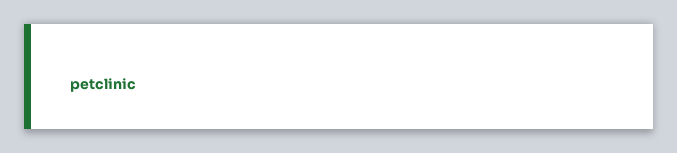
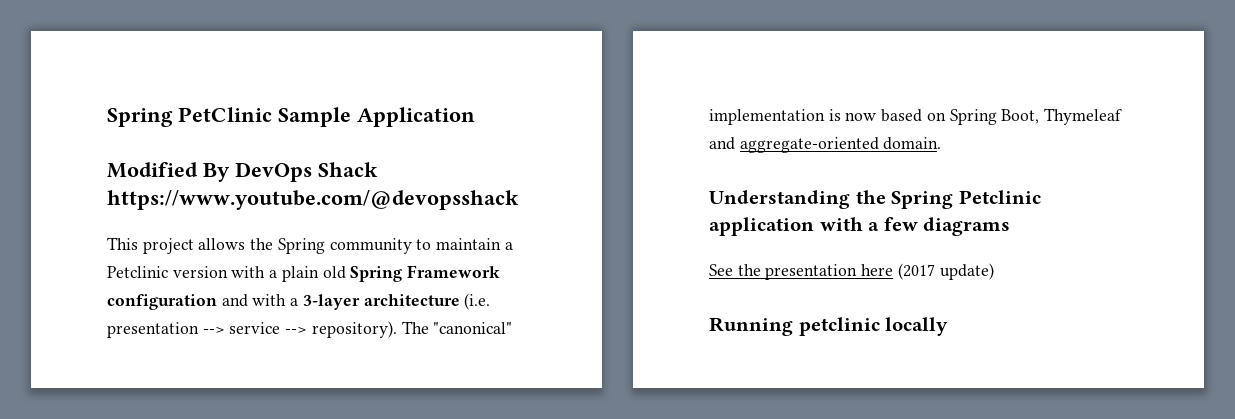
[70,78,136,92] petclinic -> [107,107,475,127] [107,162,378,182] [107,190,519,210] [107,237,513,254] [107,265,501,282] [107,293,491,310] [107,321,513,338] [709,108,1123,125] [709,137,942,153] [709,190,1041,209] [709,217,1011,236] [709,263,994,280] [709,317,949,336] Spring PetClinic Sample Application // Modified By DevOps Shack https://www.youtube.com/@devopsshack // This project allows the Spring community to maintain a Petclinic version with a plain old Spring Framework configuration and with a 3-layer architecture (i.e. presentation --> service --> repository). The "canonical" implementation is now based on Spring Boot, Thymeleaf and aggregate-oriented domain. // Understanding the Spring Petclinic application with a few diagrams // See the presentation here (2017 update) // Running petclinic locally

